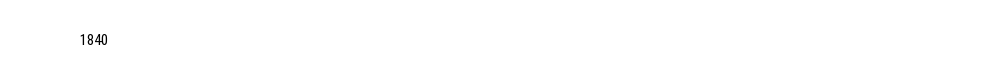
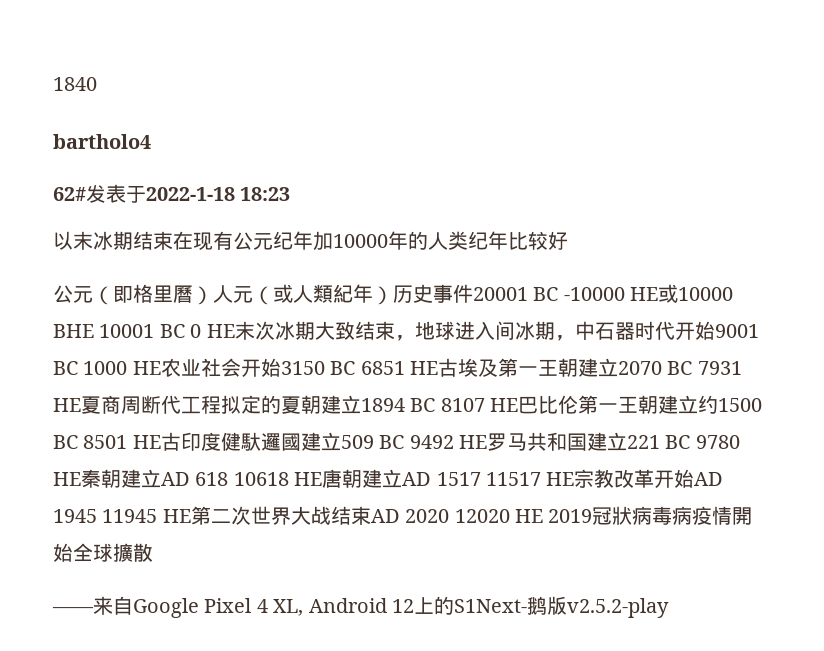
(108, 39) none -> [53,134,151,149] [53,184,291,203] [53,231,568,251] [53,284,734,305] [53,321,759,341] [53,358,742,377] [53,395,763,414] [53,432,740,451] [53,469,724,488] [53,506,753,525] [53,543,153,562] [52,596,669,618] // bartholo4 // 62#发表于2022-1-18 18:23 // 以末冰期结束在现有公元纪年加10000年的人类纪年比较好 // 公元（即格里曆）人元（或人類紀年）历史事件20001 BC -10000 HE或10000 BHE 10001 BC 0 HE末次冰期大致结束，地球进入间冰期，中石器时代开始9001 BC 1000 HE农业社会开始3150 BC 6851 HE古埃及第一王朝建立2070 BC 7931 HE夏商周断代工程拟定的夏朝建立1894 BC 8107 HE巴比伦第一王朝建立约1500 BC 8501 HE古印度健馱邏國建立509 BC 9492 HE罗马共和国建立221 BC 9780 HE秦朝建立AD 618 10618 HE唐朝建立AD 1517 11517 HE宗教改革开始AD 1945 11945 HE第二次世界大战结束AD 2020 12020 HE 2019冠狀病毒病疫情開始全球擴散 // ——来自Google Pixel 4 XL, Android 12上的S1Next-鹅版v2.5.2-play

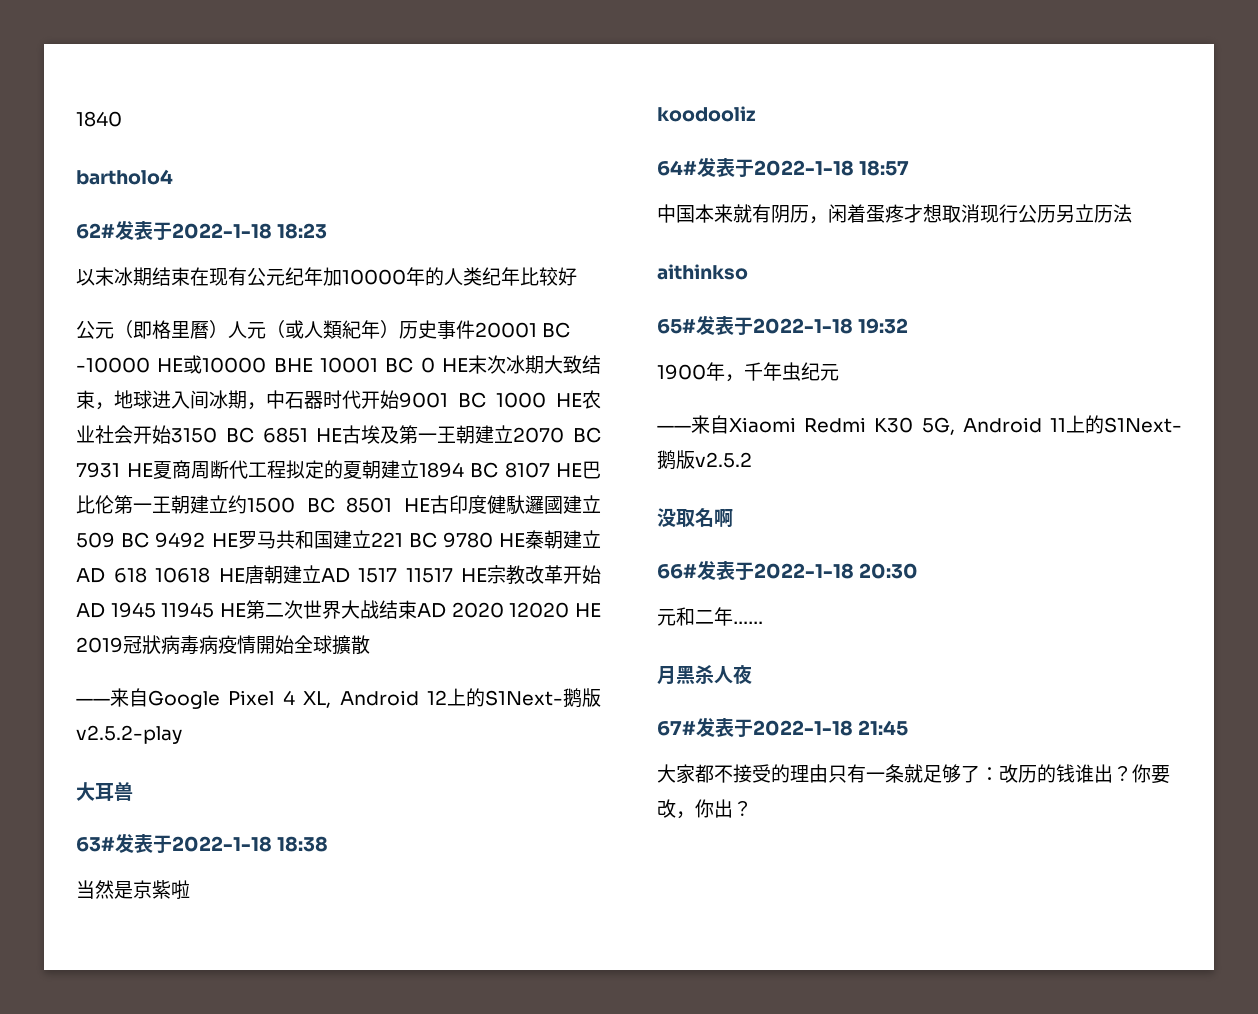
(669, 608) none -> [76,781,133,801] [76,833,329,853] [76,880,190,899] [657,106,756,122] [657,157,910,177] [657,204,1132,224] [657,264,748,280] [657,315,909,335] [657,362,839,382] [657,415,1182,435] [657,450,752,470] [657,508,733,527] [657,560,919,580] [657,607,763,626] [657,665,752,685] [657,717,909,737] [657,764,1170,784] [657,799,752,819] // 大耳兽 // 63#发表于2022-1-18 18:38 // 当然是京紫啦 // koodooliz // 64#发表于2022-1-18 18:57 // 中国本来就有阴历，闲着蛋疼才想取消现行公历另立历法 // aithinkso // 65#发表于2022-1-18 19:32 // 1900年，千年虫纪元 // ——来自Xiaomi Redmi K30 5G, Android 11上的S1Next-鹅版v2.5.2 // 没取名啊 // 66#发表于2022-1-18 20:30 // 元和二年…… // 月黑杀人夜 // 67#发表于2022-1-18 21:45 // 大家都不接受的理由只有一条就足够了：改历的钱谁出？你要改，你出？

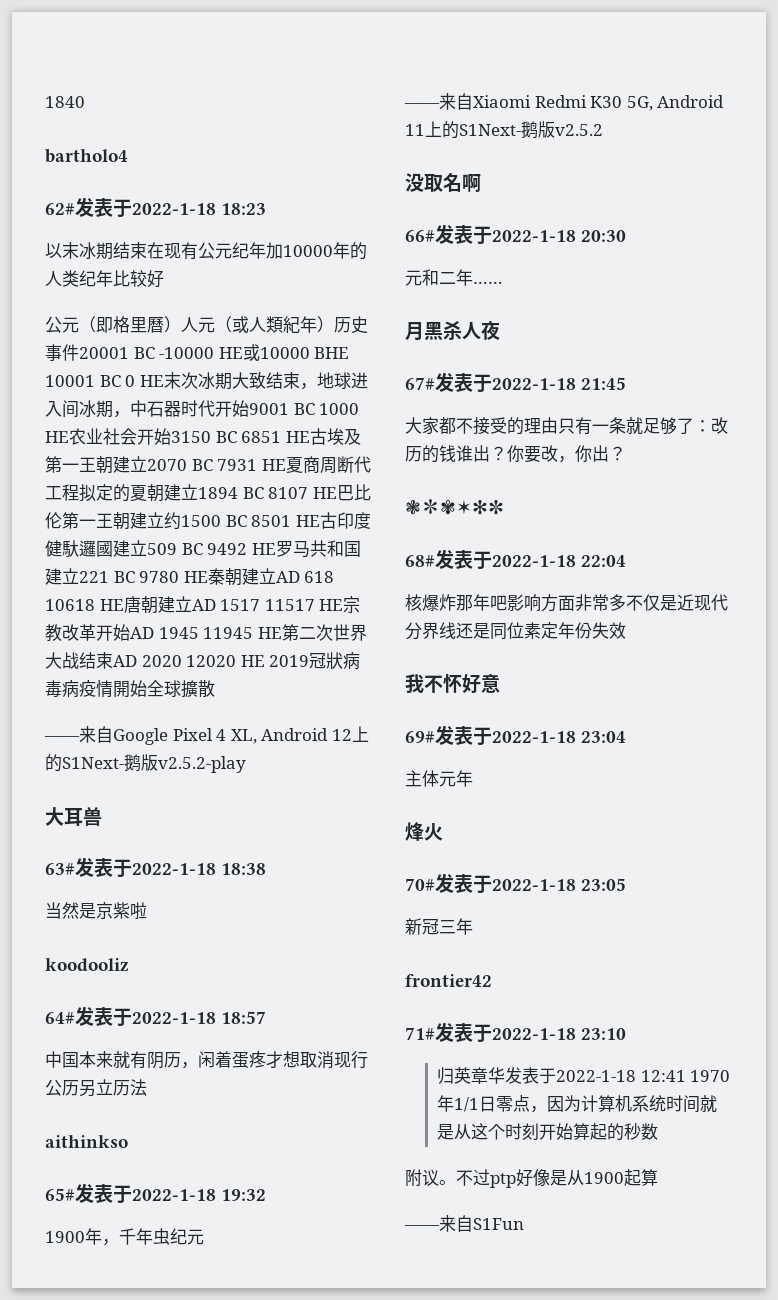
(752, 808) none -> [405,499,504,515] [405,549,627,569] [405,594,728,612] [405,622,626,640] [405,674,500,694] [405,725,627,745] [405,770,473,787] [405,822,443,841] [405,873,627,893] [405,918,473,935] [405,974,492,987] [405,1022,627,1042] [437,1067,731,1084] [437,1095,718,1113] [437,1123,659,1141] [405,1169,658,1188] [404,1215,524,1232] // ❃✽✾✶✻✼ // 68#发表于2022-1-18 22:04 // 核爆炸那年吧影响方面非常多不仅是近现代分界线还是同位素定年份失效 // 我不怀好意 // 69#发表于2022-1-18 23:04 // 主体元年 // 烽火 // 70#发表于2022-1-18 23:05 // 新冠三年 // frontier42 // 71#发表于2022-1-18 23:10 // 归英章华发表于2022-1-18 12:41 1970年1/1日零点，因为计算机系统时间就是从这个时刻开始算起的秒数 // 附议。不过ptp好像是从1900起算 // ——来自S1Fun

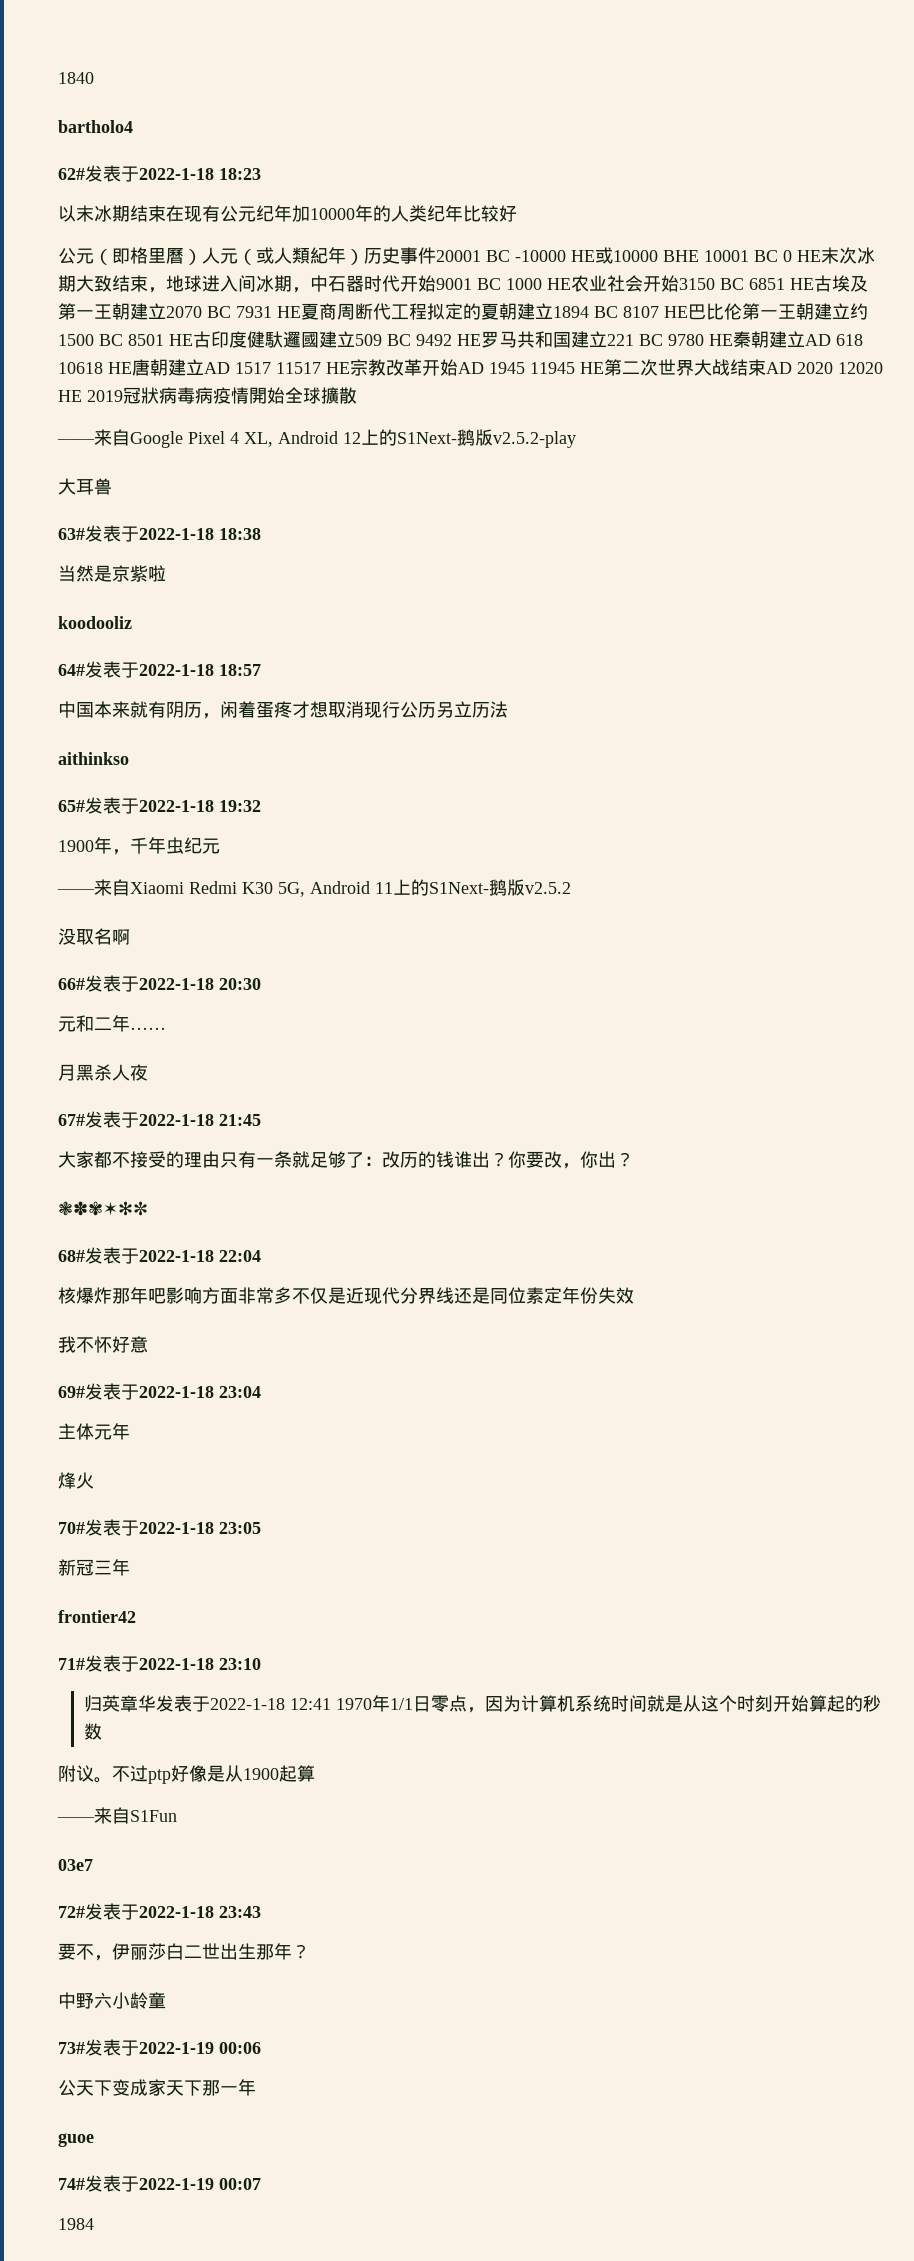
(524, 1224) none -> [58,1859,93,1871] [58,1903,261,1920] [58,1943,310,1961] [58,1992,166,2009] [58,2039,261,2056] [58,2079,256,2096] [58,2133,94,2147] [58,2175,261,2192] [58,2218,94,2230] // 03e7 // 72#发表于2022-1-18 23:43 // 要不，伊丽莎白二世出生那年？ // 中野六小龄童 // 73#发表于2022-1-19 00:06 // 公天下变成家天下那一年 // guoe // 74#发表于2022-1-19 00:07 // 1984

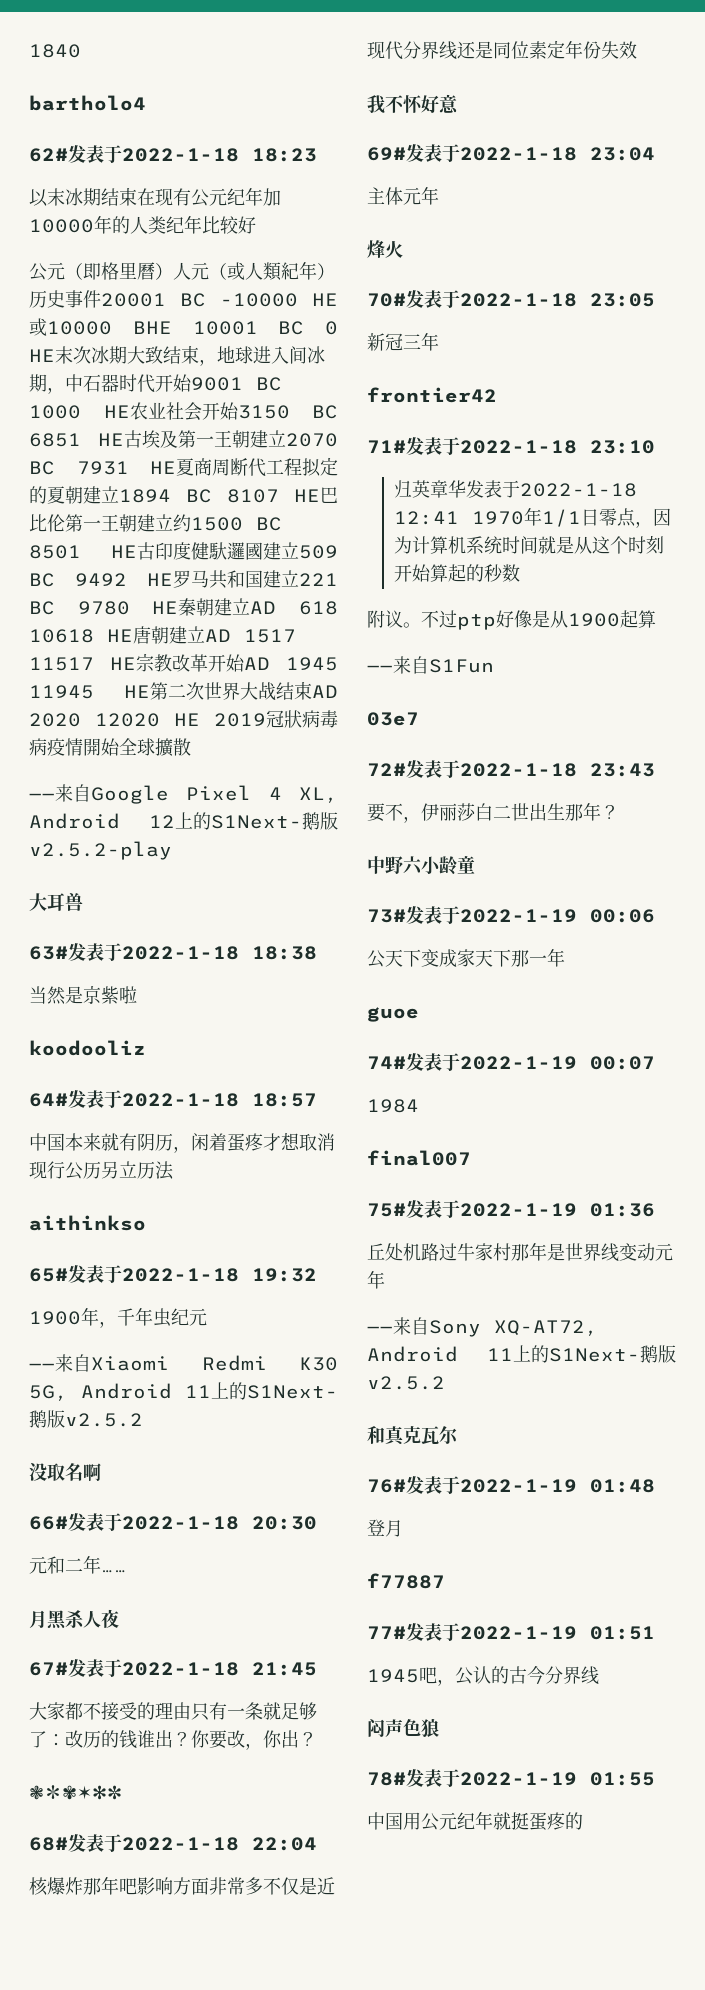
(94, 2224) none -> [367,1150,471,1166] [367,1200,655,1218] [367,1242,673,1262] [367,1270,385,1289] [367,1317,598,1337] [367,1345,676,1364] [367,1376,445,1390] [367,1426,458,1446] [367,1476,655,1494] [367,1519,403,1537] [367,1573,445,1589] [367,1623,655,1641] [367,1666,599,1686] [367,1719,439,1738] [367,1769,655,1787] [367,1811,583,1831] // final007 // 75#发表于2022-1-19 01:36 // 丘处机路过牛家村那年是世界线变动元年 // ——来自Sony XQ-AT72, Android 11上的S1Next-鹅版v2.5.2 // 和真克瓦尔 // 76#发表于2022-1-19 01:48 // 登月 // f77887 // 77#发表于2022-1-19 01:51 // 1945吧，公认的古今分界线 // 闷声色狼 // 78#发表于2022-1-19 01:55 // 中国用公元纪年就挺蛋疼的

